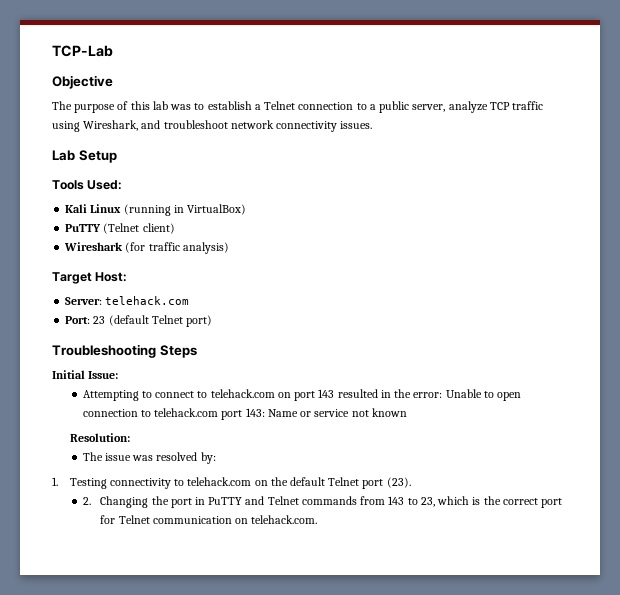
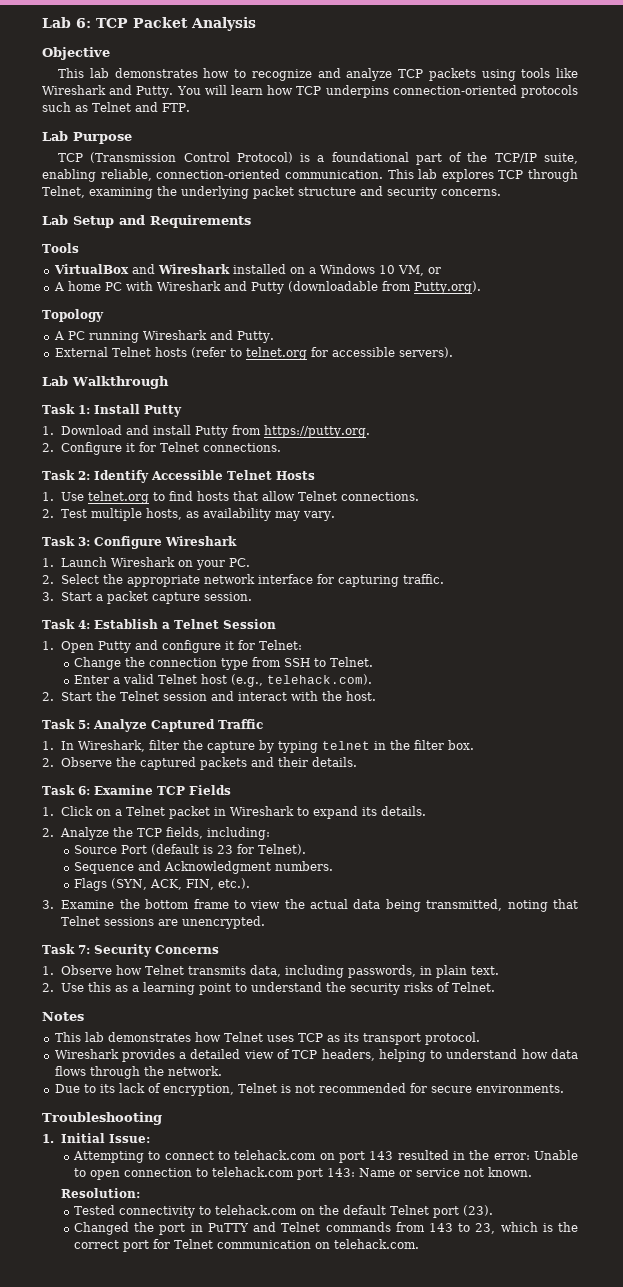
[52,45,113,57] [52,75,113,89] [52,101,544,113] [52,120,373,132] TCP-Lab // Objective // The purpose of this lab was to establish a Telnet connection to a public server, analyze TCP traffic using Wireshark, and troubleshoot network connectivity issues. -> [42,17,256,31] [42,47,110,60] [58,68,579,81] [42,85,578,98] [42,102,190,112] [42,131,132,144] [58,152,578,165] [42,169,578,182] [42,186,501,199] Lab 6: TCP Packet Analysis // Objective // This lab demonstrates how to recognize and analyze TCP packets using tools like Wireshark and Putty. You will learn how TCP underpins connection-oriented protocols such as Telnet and FTP. // Lab Purpose // TCP (Transmission Control Protocol) is a foundational part of the TCP/IP suite, enabling reliable, connection-oriented communication. This lab explores TCP through Telnet, examining the underlying packet structure and security concerns.
(117, 156) none -> [119,215,251,228] and Requirements
[87,180,123,190] [65,204,247,216] [65,223,175,234] [64,242,229,254] [52,272,128,284] [65,296,190,305] [65,315,213,327] Used: // Kali Linux (running in VirtualBox) // PuTTY (Telnet client) // Wireshark (for traffic analysis) // Target Host: // Server: telehack.com // Port: 23 (default Telnet port) -> [53,264,441,276] [53,281,481,294] [42,309,104,322] [53,330,274,343] [54,347,453,360] [42,376,169,389] [42,404,182,417] [42,425,371,438] [42,442,282,455] [42,470,315,483] [42,491,420,504] [42,508,336,521] [42,536,237,549] [42,557,251,570] [42,574,445,587] [42,591,253,604] [42,619,276,629] [42,640,303,653] [74,657,374,670] [74,674,373,687] [42,691,377,701] [42,719,263,732] [42,740,475,753] [42,757,358,770] [42,785,231,795] [42,806,427,819] [42,827,271,840] [74,844,307,855] [74,861,334,874] [74,878,251,891] [42,899,578,912] [61,916,266,929] [42,944,219,957] [42,965,500,978] [42,982,496,995] [42,1012,84,1021] [54,1032,480,1045] [54,1049,579,1062] [54,1066,222,1079] [54,1083,564,1096] // VirtualBox and Wireshark installed on a Windows 10 VM, or // A home PC with Wireshark and Putty (downloadable from Putty.org). // Topology // A PC running Wireshark and Putty. // External Telnet hosts (refer to telnet.org for accessible servers). // Lab Walkthrough // Task 1: Install Putty // 1. Download and install Putty from https://putty.org. // 2. Configure it for Telnet connections. // Task 2: Identify Accessible Telnet Hosts // 1. Use telnet.org to find hosts that allow Telnet connections. // 2. Test multiple hosts, as availability may vary. // Task 3: Configure Wireshark // 1. Launch Wireshark on your PC. // 2. Select the appropriate network interface for capturing traffic. // 3. Start a packet capture session. // Task 4: Establish a Telnet Session // 1. Open Putty and configure it for Telnet: // Change the connection type from SSH to Telnet. // Enter a valid Telnet host (e.g., telehack.com). // 2. Start the Telnet session and interact with the host. // Task 5: Analyze Captured Traffic // 1. In Wireshark, filter the capture by typing telnet in the filter box. // 2. Observe the captured packets and their details. // Task 6: Examine TCP Fields // 1. Click on a Telnet packet in Wireshark to expand its details. // 2. Analyze the TCP fields, including: // Source Port (default is 23 for Telnet). // Sequence and Acknowledgment numbers. // Flags (SYN, ACK, FIN, etc.). // 3. Examine the bottom frame to view the actual data being transmitted, noting that Telnet sessions are unencrypted. // Task 7: Security Concerns // 1. Observe how Telnet transmits data, including passwords, in plain text. // 2. Use this as a learning point to understand the security risks of Telnet. // Notes // This lab demonstrates how Telnet uses TCP as its transport protocol. // Wireshark provides a detailed view of TCP headers, helping to understand how data flows through the network. // Due to its lack of encryption, Telnet is not recommended for secure environments.
[159,345,197,358] Steps // -> [42,1134,54,1143] // 1.
[371,408,407,417] known -> [488,1167,533,1177] known.
[82,452,216,464] [52,477,107,489] The issue was resolved by: // 1. Testing -> [74,1205,116,1215] Tested
[82,496,149,508] 2. Changing -> [74,1222,130,1235] Changed

